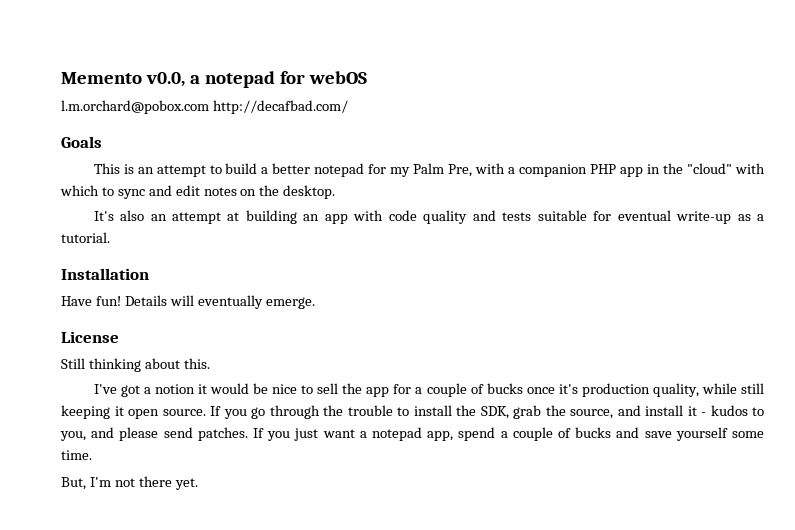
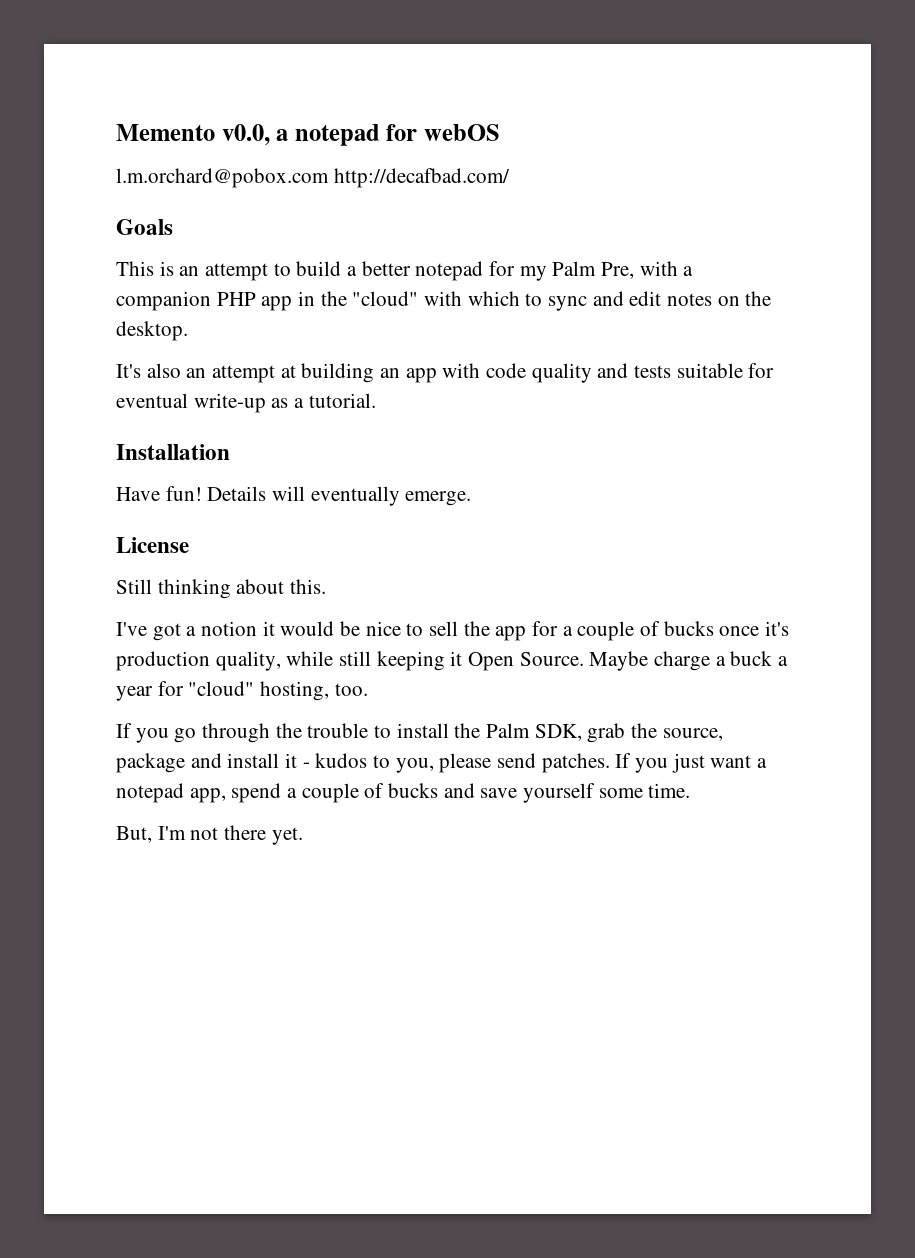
[128,409,206,419] open source. -> [468,651,789,671] [116,681,368,701] Open Source. Maybe charge a buck a year for "cloud" hosting, too. //
(476, 410) none -> [486,723,531,738] Palm
(613, 414) none -> [116,753,185,773] package
[91,427,115,438] and -> (434, 765) none

